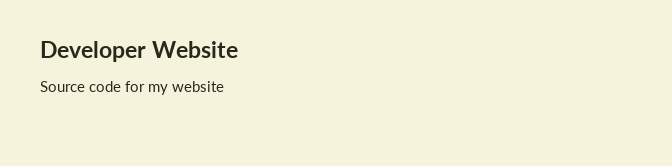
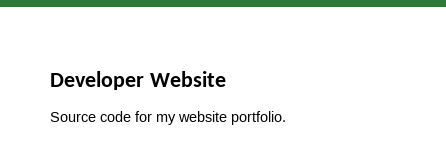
(224, 86) none -> [231,111,286,125] portfolio.

